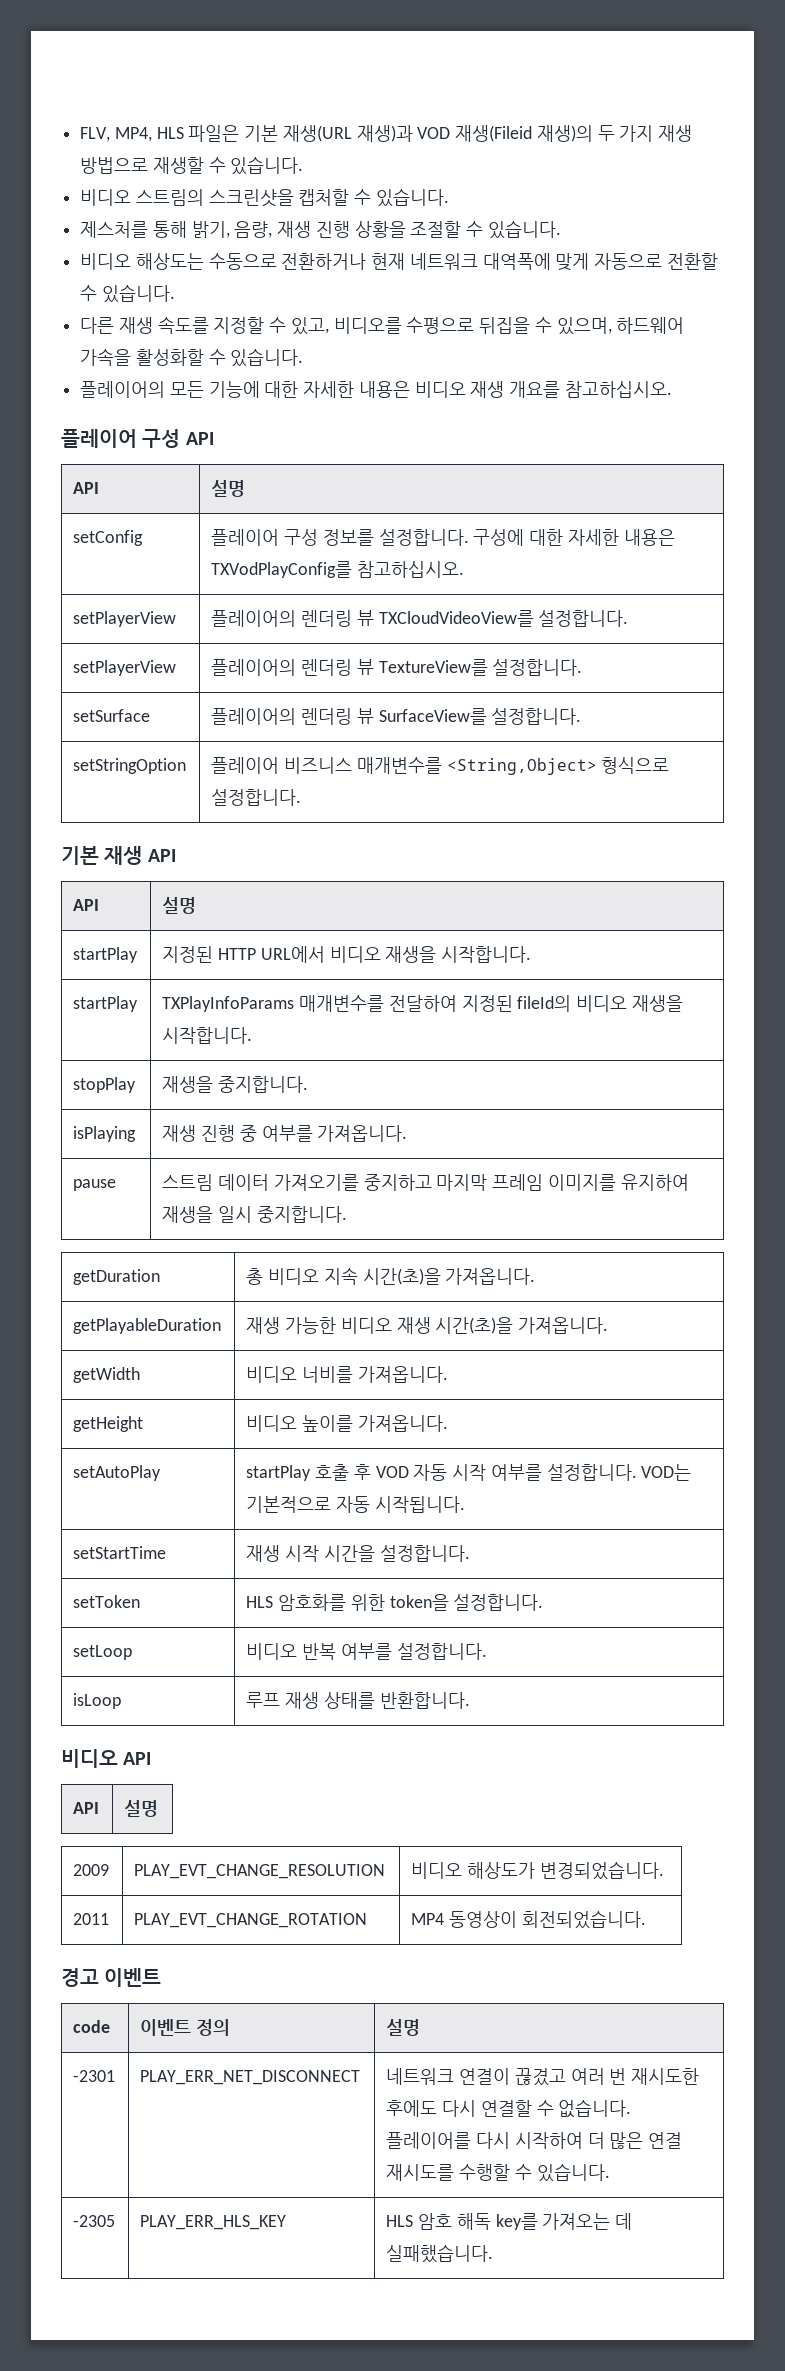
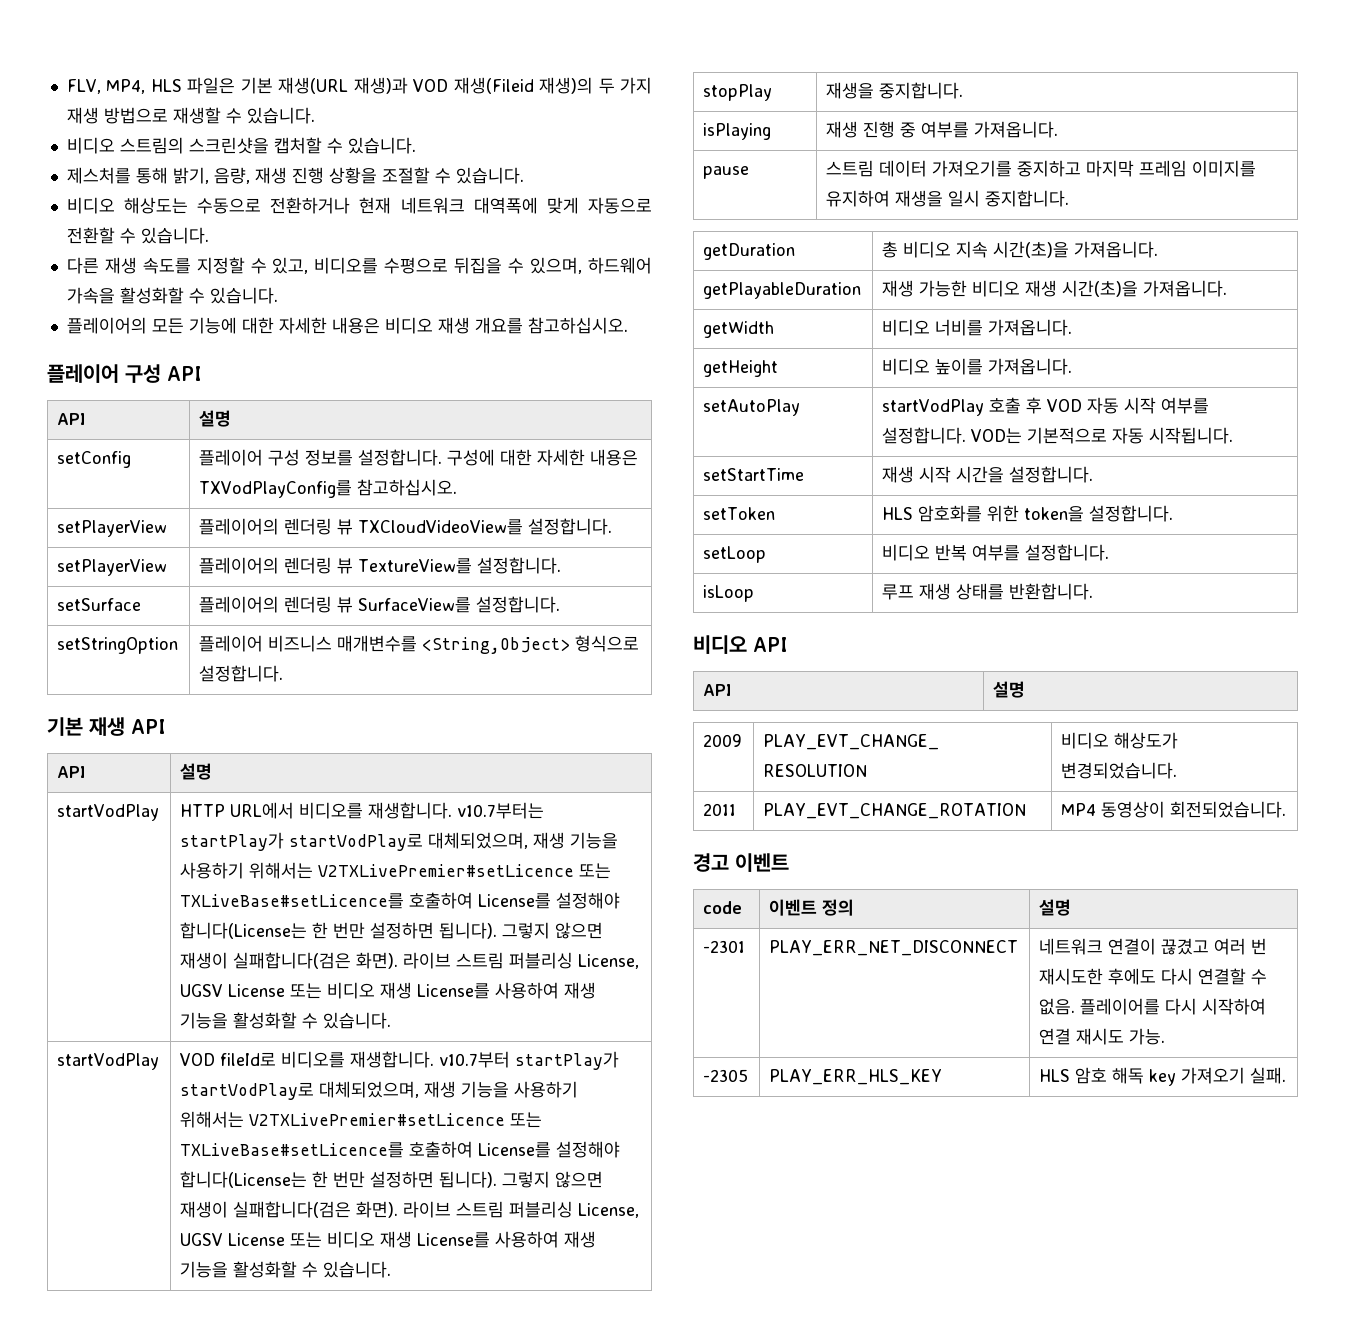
[73,947,139,963] [162,946,532,963] [73,996,139,1012] [162,995,683,1012] [162,1027,253,1044] startPlay | 지정된 HTTP URL에서 비디오 재생을 시작합니다. // startPlay | TXPlayInfoParams 매개변수를 전달하여 지정된 fileId의 비디오 재생을 시작합니다. -> [57,804,160,821] [180,802,545,819] [180,832,619,851] [180,862,612,879] [180,892,621,909] [180,922,604,939] [180,952,640,969] [180,982,597,999] [180,1012,392,1029] [57,1053,160,1070] [180,1051,620,1070] [180,1081,579,1100] [180,1111,543,1128] [180,1141,621,1158] [180,1171,604,1188] [180,1201,640,1218] [180,1231,597,1248] [180,1261,392,1278] startVodPlay | HTTP URL에서 비디오를 재생합니다. v10.7부터는 startPlay가 startVodPlay로 대체되었으며, 재생 기능을 사용하기 위해서는 V2TXLivePremier#setLicence 또는 TXLiveBase#setLicence를 호출하여 License를 설정해야 합니다(License는 한 번만 설정하면 됩니다). 그렇지 않으면 재생이 실패합니다(검은 화면). 라이브 스트림 퍼블리싱 License, UGSV License 또는 비디오 재생 License를 사용하여 재생 기능을 활성화할 수 있습니다. // startVodPlay | VOD fileId로 비디오를 재생합니다. v10.7부터 startPlay가 startVodPlay로 대체되었으며, 재생 기능을 사용하기 위해서는 V2TXLivePremier#setLicence 또는 TXLiveBase#setLicence를 호출하여 License를 설정해야 합니다(License는 한 번만 설정하면 됩니다). 그렇지 않으면 재생이 실패합니다(검은 화면). 라이브 스트림 퍼블리싱 License, UGSV License 또는 비디오 재생 License를 사용하여 재생 기능을 활성화할 수 있습니다.
[246,1465,312,1481] startPlay -> [882,399,985,416] startVodPlay
[558,2099,632,2118] 없습니다. -> [1039,998,1076,1015] 없음.
[587,2132,683,2149] [386,2163,610,2182] 더 많은 연결 재시도를 수행할 수 있습니다. -> [1039,1028,1166,1045] 연결 재시도 가능.
[495,2213,633,2230] [386,2244,494,2263] key를 가져오는 데 실패했습니다. -> [1149,1067,1287,1086] key 가져오기 실패.

